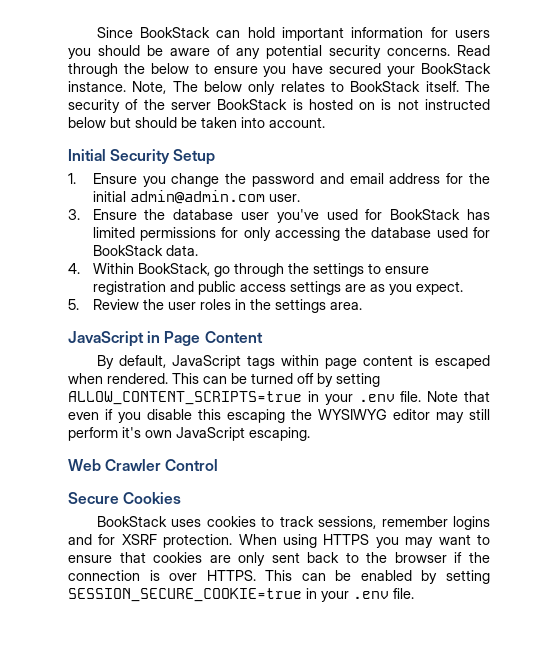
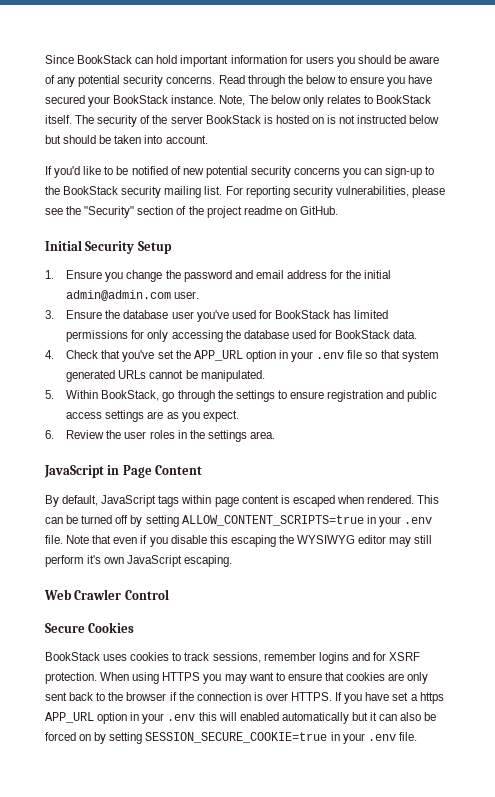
(325, 122) none -> [45,166,435,178] [45,186,445,198] [45,206,338,218] // If you'd like to be notified of new potential security concerns you can sign-up to the BookStack security mailing list. For reporting security vulnerabilities, please see the "Security" section of the project readme on GitHub.
(80, 268) none -> [66,350,439,362] [66,370,265,382] [45,390,54,399] Check that you've set the APP_URL option in your .env file so that system generated URLs cannot be manipulated. // 5.
[68,299,79,310] 5. -> [45,430,54,439] 6.
[265,570,412,581] This can be enabled -> [335,692,444,704] [45,712,437,724] [45,732,92,741] If you have set a https APP_URL option in your .env this will enabled automatically but it can also be forced on

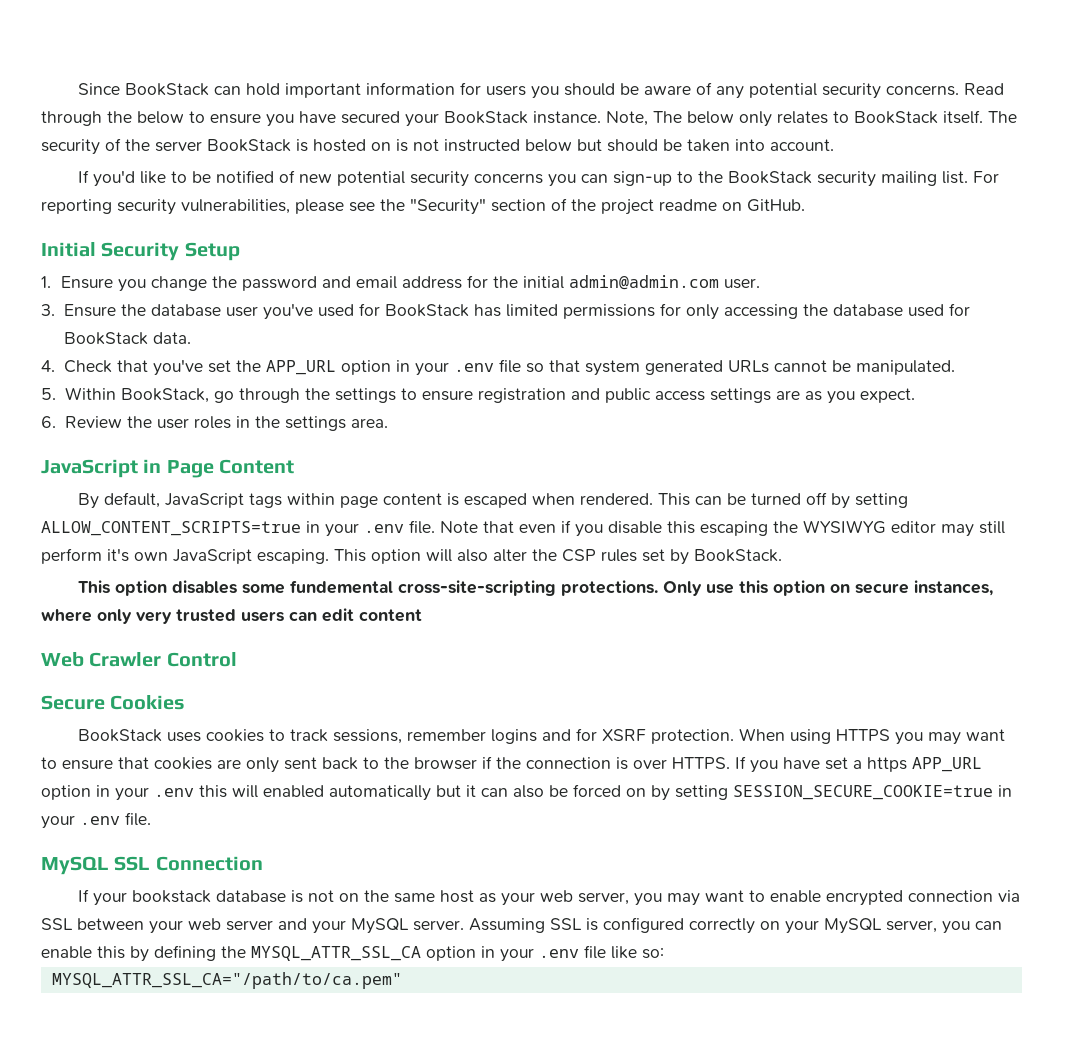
(233, 561) none -> [334,549,782,565] [78,580,994,596] [41,608,422,624] This option will also alter the CSP rules set by BookStack. // This option disables some fundemental cross-site-scripting protections. Only use this option on secure instances, where only very trusted users can edit content
(417, 736) none -> [41,856,263,875] [78,889,1021,906] [41,917,1002,934] [41,945,664,962] [51,972,402,989] // MySQL SSL Connection // If your bookstack database is not on the same host as your web server, you may want to enable encrypted connection via SSL between your web server and your MySQL server. Assuming SSL is configured correctly on your MySQL server, you can enable this by defining the MYSQL_ATTR_SSL_CA option in your .env file like so: // MYSQL_ATTR_SSL_CA="/path/to/ca.pem"

